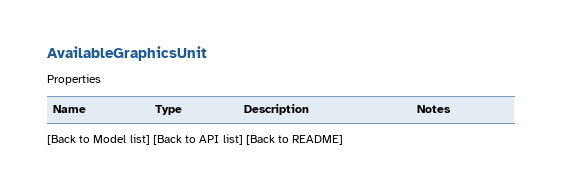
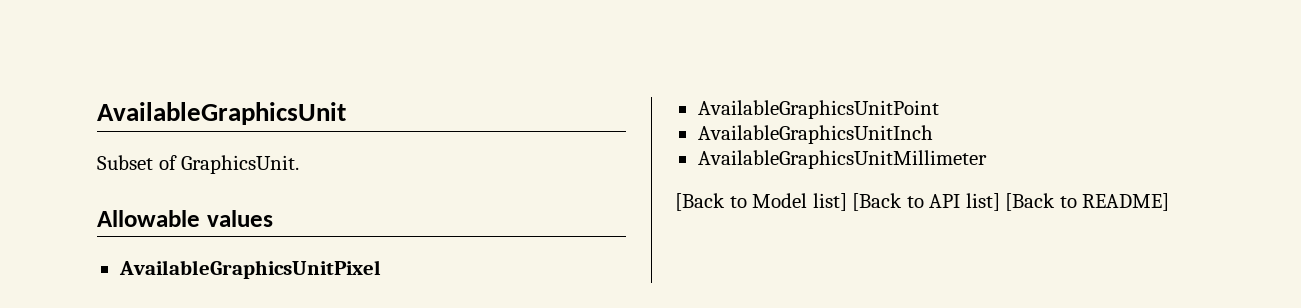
[47,74,101,85] [52,105,86,113] [154,105,182,115] [243,104,309,115] [416,105,451,113] Properties // Name | Type | Description | Notes -> [97,155,300,174] [97,210,273,227] [118,260,381,279] [697,100,939,119] [697,125,933,144] [697,150,987,169] Subset of GraphicsUnit. // Allowable values // AvailableGraphicsUnitPixel // AvailableGraphicsUnitPoint // AvailableGraphicsUnitInch // AvailableGraphicsUnitMillimeter

